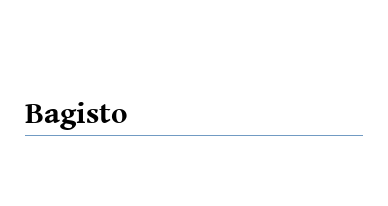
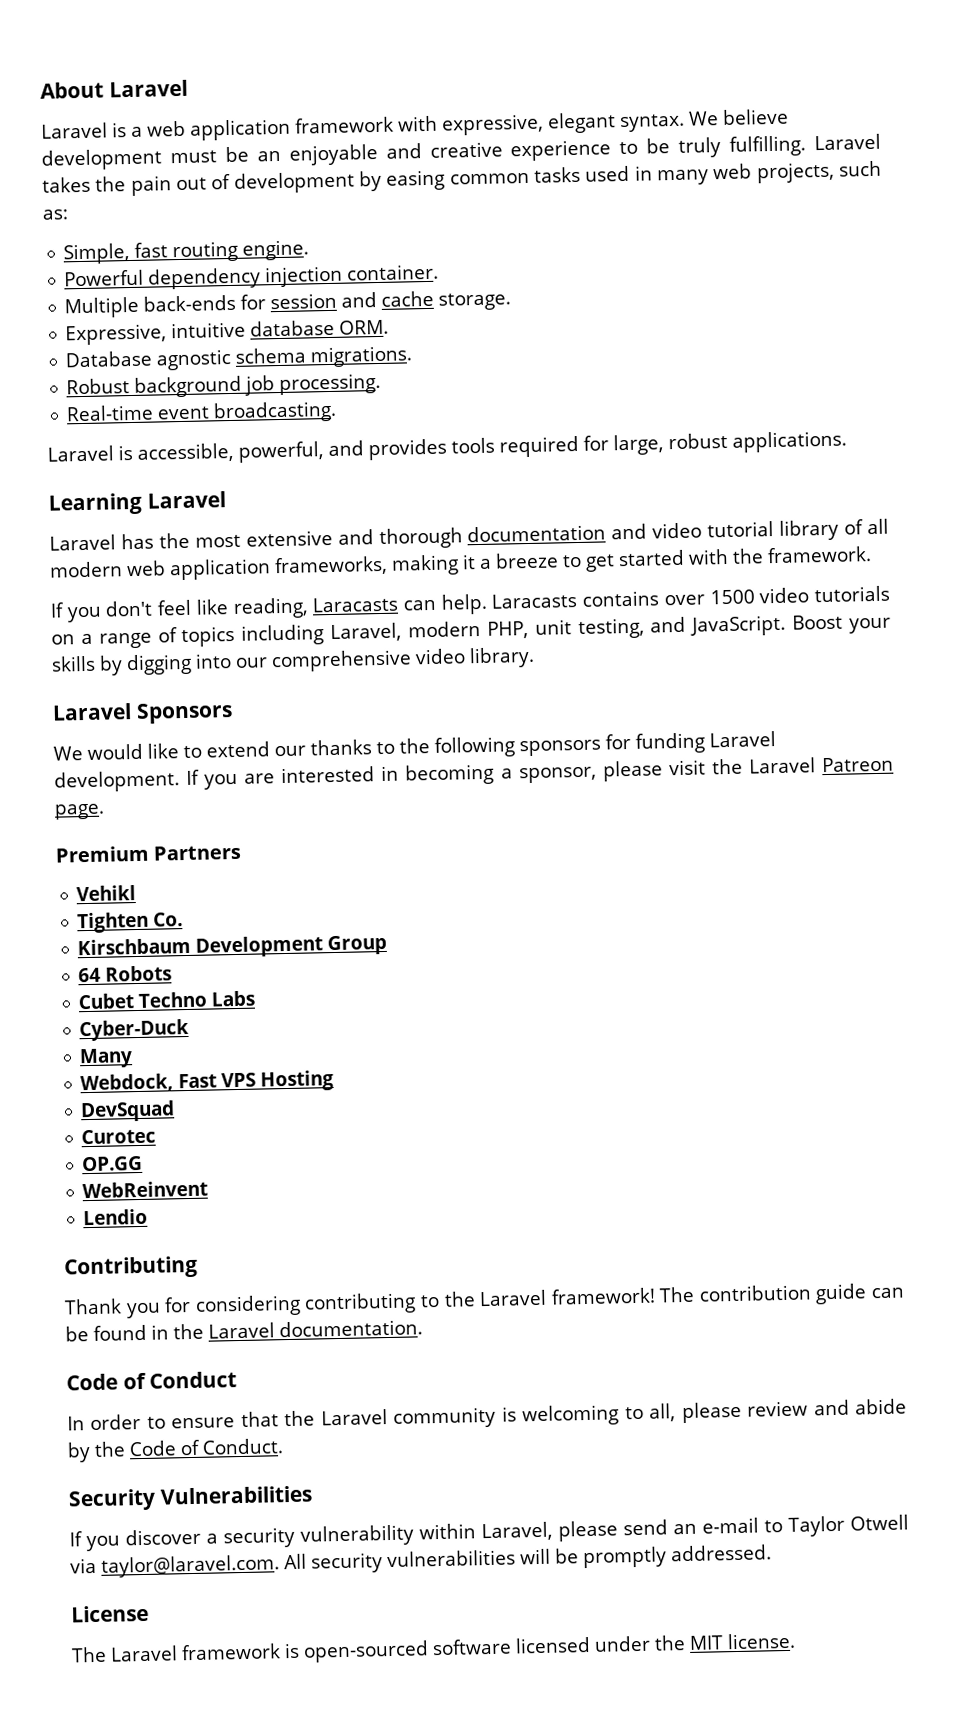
[25,102,128,130] Bagisto -> [40,79,188,99] [41,108,789,141] [41,133,881,171] [42,160,883,196] [42,209,68,220] [63,239,310,265] [64,263,440,290] [64,290,512,319] [65,319,390,346] [65,345,414,371] [66,372,382,398] [66,400,338,424] [47,430,847,463] [48,491,226,516] [49,518,889,551] [49,546,872,581] [50,585,890,623] [51,614,891,649] [51,646,535,676] [52,702,233,724] [53,731,776,761] [54,756,895,793] [54,803,105,820] [55,844,242,863] [76,885,137,902] [77,911,184,934] [77,934,388,958] [78,965,173,983] [78,990,256,1010] [79,1018,190,1042] [79,1048,134,1069] [80,1070,335,1094] [80,1100,176,1123] [81,1128,157,1145] [81,1155,144,1172] [82,1180,209,1199] [83,1208,149,1226] [64,1255,198,1280] [64,1283,905,1319] [65,1319,423,1342] [66,1371,238,1391] [67,1398,908,1431] [67,1438,284,1463] [68,1485,312,1512] [69,1514,909,1552] [70,1544,772,1578] [71,1604,149,1623] [71,1632,796,1663] About Laravel // Laravel is a web application framework with expressive, elegant syntax. We believe development must be an enjoyable and creative experience to be truly fulfilling. Laravel takes the pain out of development by easing common tasks used in many web projects, such as: // Simple, fast routing engine. // Powerful dependency injection container. // Multiple back-ends for session and cache storage. // Expressive, intuitive database ORM. // Database agnostic schema migrations. // Robust background job processing. // Real-time event broadcasting. // Laravel is accessible, powerful, and provides tools required for large, robust applications. // Learning Laravel // Laravel has the most extensive and thorough documentation and video tutorial library of all modern web application frameworks, making it a breeze to get started with the framework. // If you don't feel like reading, Laracasts can help. Laracasts contains over 1500 video tutorials on a range of topics including Laravel, modern PHP, unit testing, and JavaScript. Boost your skills by digging into our comprehensive video library. // Laravel Sponsors // We would like to extend our thanks to the following sponsors for funding Laravel development. If you are interested in becoming a sponsor, please visit the Laravel Patreon page. // Premium Partners // Vehikl // Tighten Co. // Kirschbaum Development Group // 64 Robots // Cubet Techno Labs // Cyber-Duck // Many // Webdock, Fast VPS Hosting // DevSquad // Curotec // OP.GG // WebReinvent // Lendio // Contributing // Thank you for considering contributing to the Laravel framework! The contribution guide can be found in the Laravel documentation. // Code of Conduct // In order to ensure that the Laravel community is welcoming to all, please review and abide by the Code of Conduct. // Security Vulnerabilities // If you discover a security vulnerability within Laravel, please send an e-mail to Taylor Otwell via taylor@laravel.com. All security vulnerabilities will be promptly addressed. // License // The Laravel framework is open-sourced software licensed under the MIT license.

